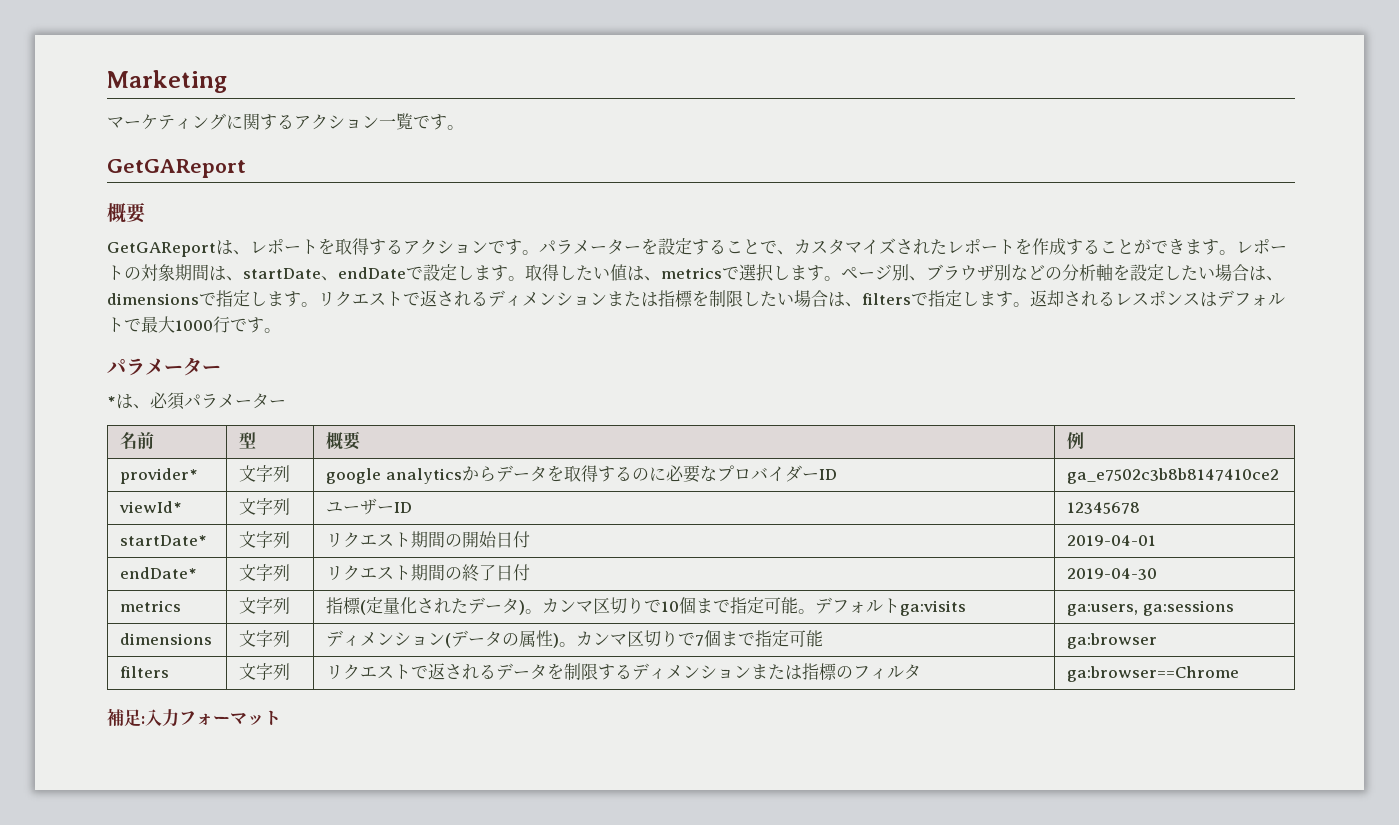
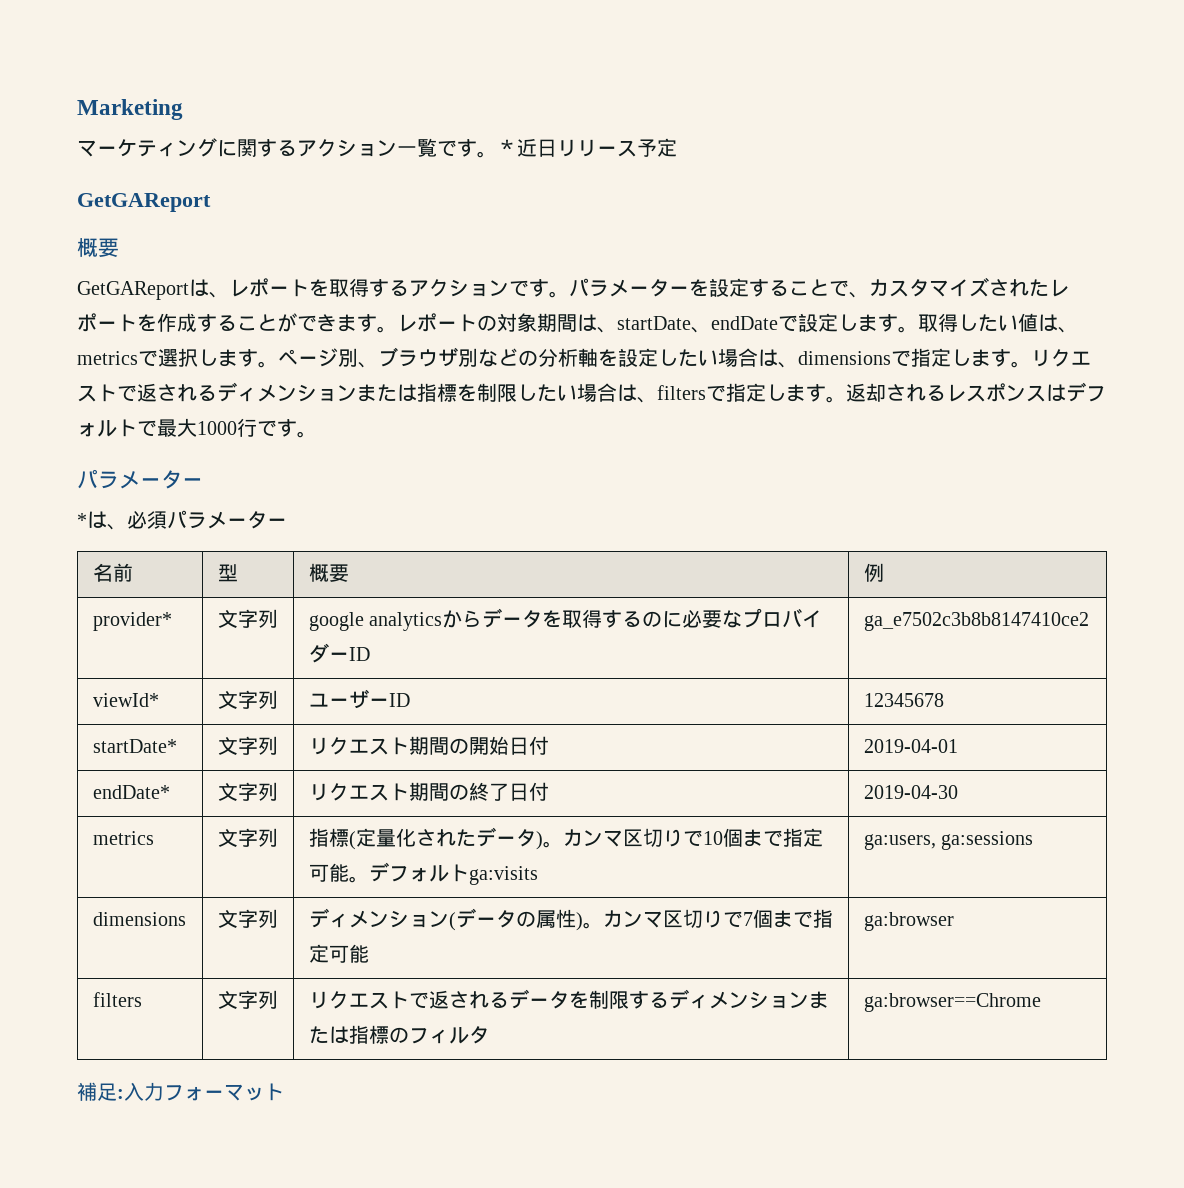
(464, 127) none -> [497,138,677,157] ＊近日リリース予定

